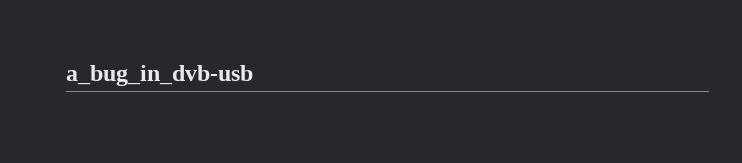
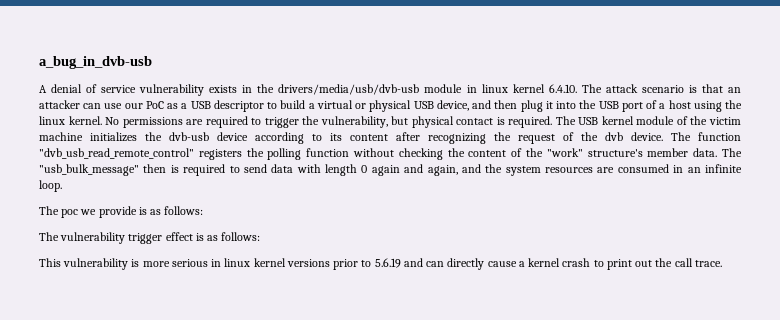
(253, 75) none -> [39,84,741,96] [39,100,743,112] [39,116,741,128] [39,132,741,144] [39,148,742,160] [39,164,742,176] [39,180,62,192] [39,206,204,218] [39,232,261,244] [39,258,722,270] // A denial of service vulnerability exists in the drivers/media/usb/dvb-usb module in linux kernel 6.4.10. The attack scenario is that an attacker can use our PoC as a USB descriptor to build a virtual or physical USB device, and then plug it into the USB port of a host using the linux kernel. No permissions are required to trigger the vulnerability, but physical contact is required. The USB kernel module of the victim machine initializes the dvb-usb device according to its content after recognizing the request of the dvb device. The function "dvb_usb_read_remote_control" registers the polling function without checking the content of the "work" structure's member data. The "usb_bulk_message" then is required to send data with length 0 again and again, and the system resources are consumed in an infinite loop. // The poc we provide is as follows: // The vulnerability trigger effect is as follows: // This vulnerability is more serious in linux kernel versions prior to 5.6.19 and can directly cause a kernel crash to print out the call trace.

